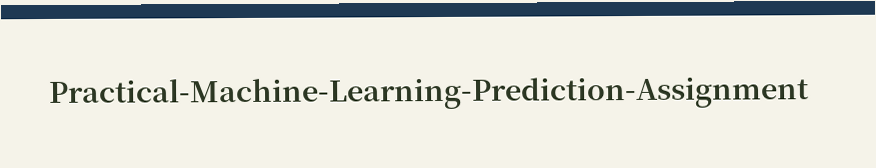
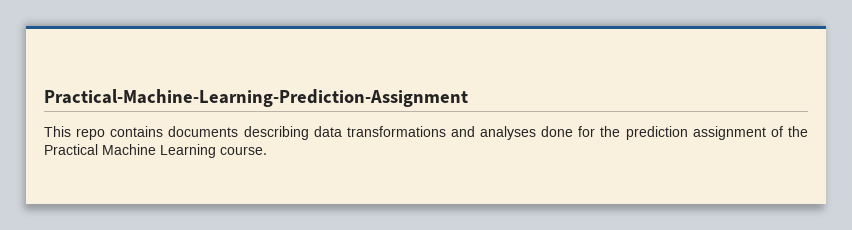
(810, 93) none -> [44,126,808,140] [44,144,267,158] // This repo contains documents describing data transformations and analyses done for the prediction assignment of the Practical Machine Learning course.

